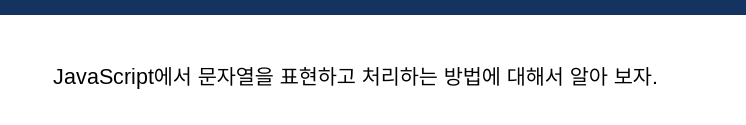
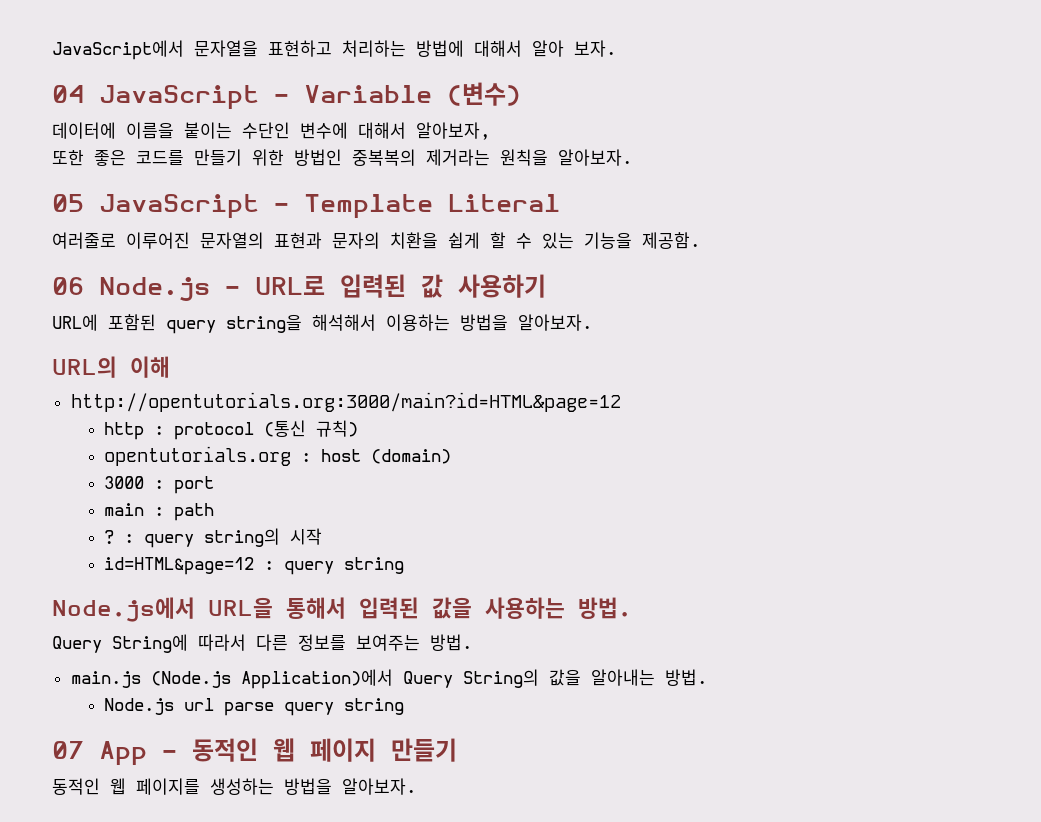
(658, 76) none -> [52,82,521,110] [52,122,490,140] [52,149,632,166] [52,194,560,219] [52,232,700,249] [52,274,546,301] [52,314,592,334] [52,356,170,378] [70,392,621,412] [103,420,358,440] [103,446,451,466] [103,476,214,494] [103,503,214,521] [103,528,322,548] [103,557,404,575] [52,597,631,622] [52,634,472,653] [70,669,707,689] [103,698,404,716] [52,738,457,766] [52,778,416,795] // 04 JavaScript - Variable (변수) // 데이터에 이름을 붙이는 수단인 변수에 대해서 알아보자, // 또한 좋은 코드를 만들기 위한 방법인 중복복의 제거라는 원칙을 알아보자. // 05 JavaScript - Template Literal // 여러줄로 이루어진 문자열의 표현과 문자의 치환을 쉽게 할 수 있는 기능을 제공함. // 06 Node.js - URL로 입력된 값 사용하기 // URL에 포함된 query string을 해석해서 이용하는 방법을 알아보자. // URL의 이해 // http://opentutorials.org:3000/main?id=HTML&page=12 // http : protocol (통신 규칙) // opentutorials.org : host (domain) // 3000 : port // main : path // ? : query string의 시작 // id=HTML&page=12 : query string // Node.js에서 URL을 통해서 입력된 값을 사용하는 방법. // Query String에 따라서 다른 정보를 보여주는 방법. // main.js (Node.js Application)에서 Query String의 값을 알아내는 방법. // Node.js url parse query string // 07 App - 동적인 웹 페이지 만들기 // 동적인 웹 페이지를 생성하는 방법을 알아보자.

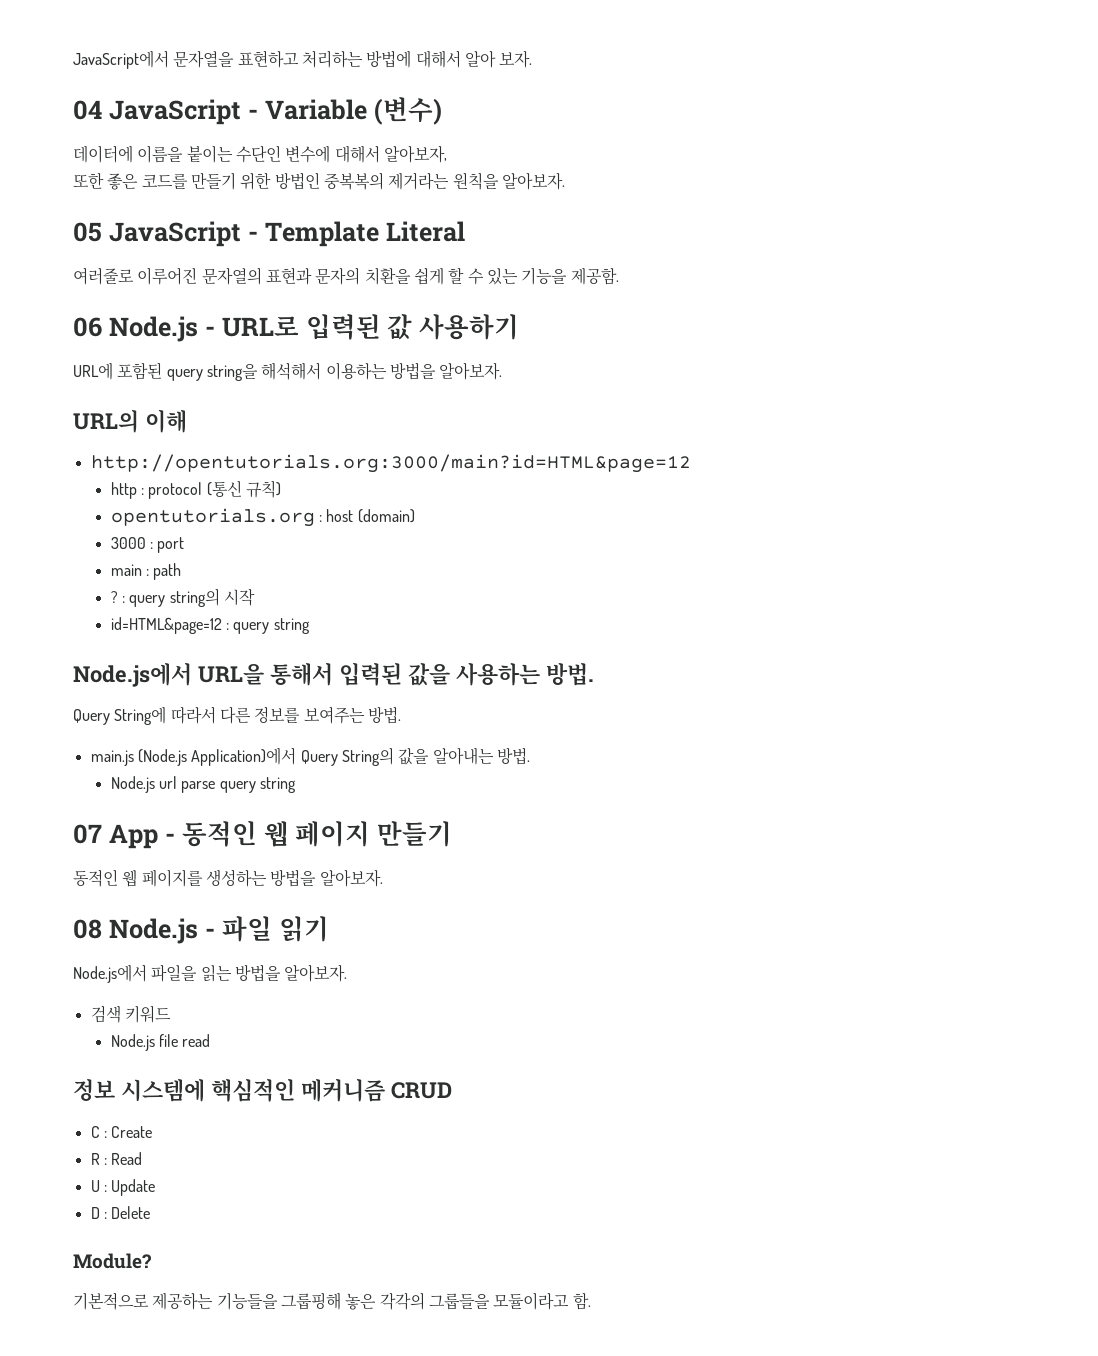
(416, 786) none -> [73,916,329,944] [73,964,348,983] [90,1005,171,1023] [110,1034,211,1051] [73,1079,452,1102] [90,1126,153,1138] [90,1152,143,1165] [90,1179,156,1196] [90,1206,151,1219] [73,1253,152,1269] [73,1292,591,1310] // 08 Node.js - 파일 읽기 // Node.js에서 파일을 읽는 방법을 알아보자. // 검색 키워드 // Node.js file read // 정보 시스템에 핵심적인 메커니즘 CRUD // C : Create // R : Read // U : Update // D : Delete // Module? // 기본적으로 제공하는 기능들을 그룹핑해 놓은 각각의 그룹들을 모듈이라고 함.

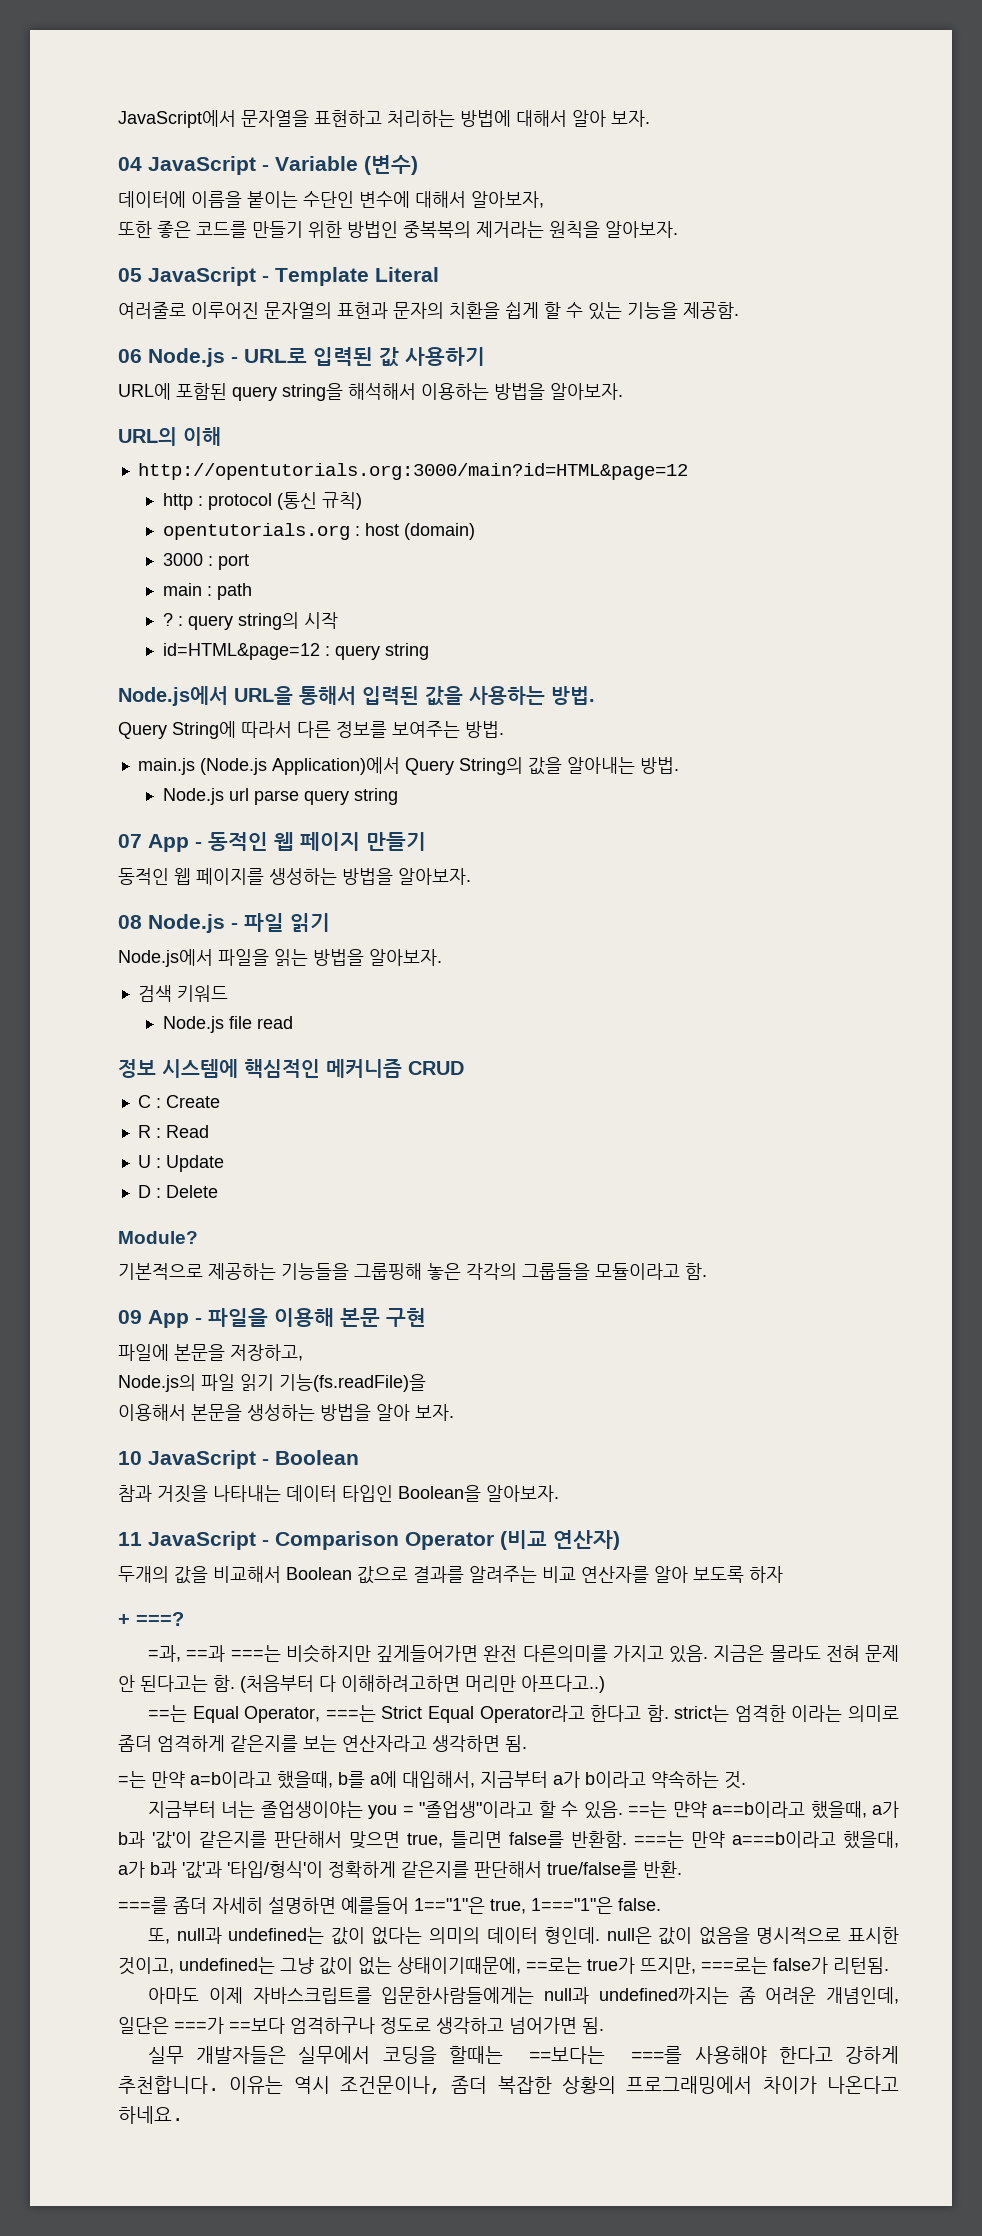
(591, 1301) none -> [118,1308,426,1328] [118,1344,303,1361] [118,1374,426,1392] [118,1404,454,1421] [118,1450,359,1469] [118,1485,559,1503] [118,1530,620,1550] [118,1566,783,1584] [118,1612,184,1626] [147,1644,899,1663] [118,1675,605,1693] [147,1705,900,1723] [118,1735,527,1752] [118,1770,746,1789] [147,1800,899,1819] [118,1831,900,1849] [118,1861,682,1879] [118,1897,661,1914] [147,1927,900,1945] [118,1957,889,1975] [147,1987,900,2004] [118,2017,604,2034] [147,2046,900,2064] [118,2076,899,2094] [118,2106,183,2124] // 09 App - 파일을 이용해 본문 구현 // 파일에 본문을 저장하고, // Node.js의 파일 읽기 기능(fs.readFile)을 // 이용해서 본문을 생성하는 방법을 알아 보자. // 10 JavaScript - Boolean // 참과 거짓을 나타내는 데이터 타입인 Boolean을 알아보자. // 11 JavaScript - Comparison Operator (비교 연산자) // 두개의 값을 비교해서 Boolean 값으로 결과를 알려주는 비교 연산자를 알아 보도록 하자 // + ===? // =과, ==과 ===는 비슷하지만 깊게들어가면 완전 다른의미를 가지고 있음. 지금은 몰라도 전혀 문제 안 된다고는 함. (처음부터 다 이해하려고하면 머리만 아프다고..) // ==는 Equal Operator, ===는 Strict Equal Operator라고 한다고 함. strict는 엄격한 이라는 의미로 좀더 엄격하게 같은지를 보는 연산자라고 생각하면 됨. // =는 만약 a=b이라고 했을때, b를 a에 대입해서, 지금부터 a가 b이라고 약속하는 것. // 지금부터 너는 졸업생이야는 you = "졸업생"이라고 할 수 있음. ==는 먄약 a==b이라고 했을때, a가 b과 '값'이 같은지를 판단해서 맞으면 true, 틀리면 false를 반환함. ===는 만약 a===b이라고 했을대, a가 b과 '값'과 '타입/형식'이 정확하게 같은지를 판단해서 true/false를 반환. // ===를 좀더 자세히 설명하면 예를들어 1=="1"은 true, 1==="1"은 false. // 또, null과 undefined는 값이 없다는 의미의 데이터 형인데. null은 값이 없음을 명시적으로 표시한 것이고, undefined는 그냥 값이 없는 상태이기때문에, ==로는 true가 뜨지만, ===로는 false가 리턴됨. // 아마도 이제 자바스크립트를 입문한사람들에게는 null과 undefined까지는 좀 어려운 개념인데, 일단은 ===가 ==보다 엄격하구나 정도로 생각하고 넘어가면 됨. // 실무 개발자들은 실무에서 코딩을 할때는 ==보다는 ===를 사용해야 한다고 강하게 추천합니다. 이유는 역시 조건문이나, 좀더 복잡한 상황의 프로그래밍에서 차이가 나온다고 하네요.

